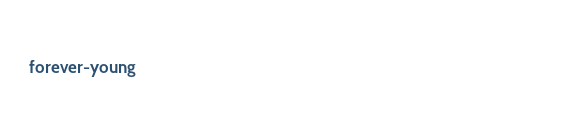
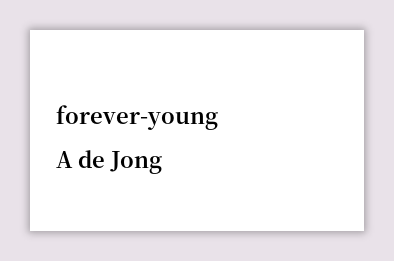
(136, 68) none -> [56,150,162,174] // A de Jong

